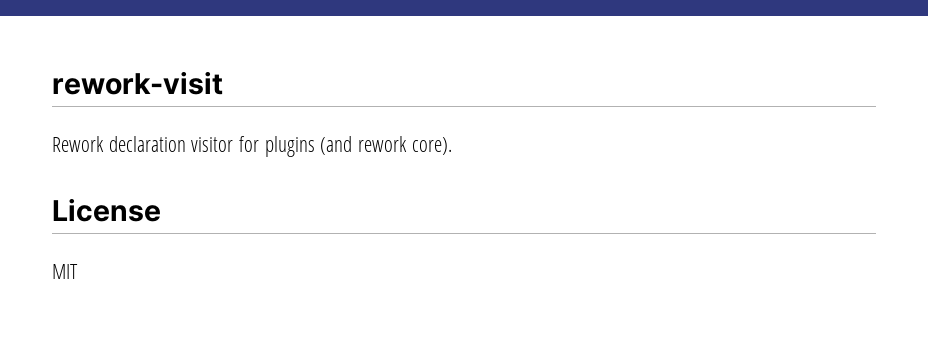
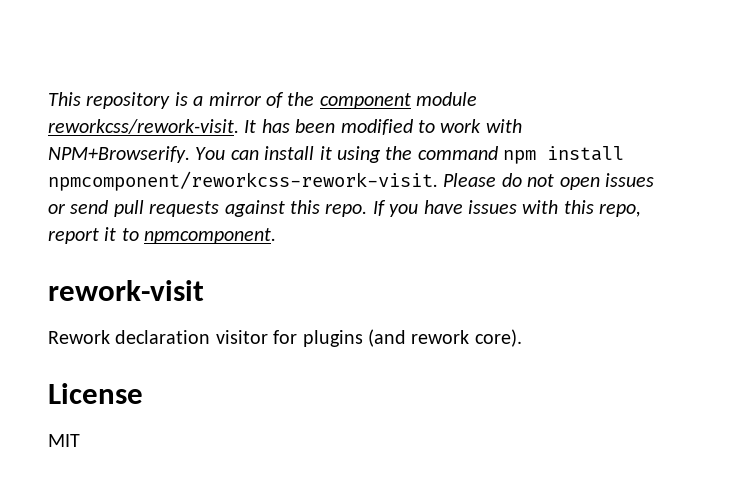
(52, 83) none -> [48,92,478,109] [48,119,522,135] [48,146,625,164] [48,171,654,191] [48,200,642,217] [48,227,277,244] This repository is a mirror of the component module reworkcss/rework-visit. It has been modified to work with NPM+Browserify. You can install it using the command npm install npmcomponent/reworkcss-rework-visit. Please do not open issues or send pull requests against this repo. If you have issues with this repo, report it to npmcomponent. //

